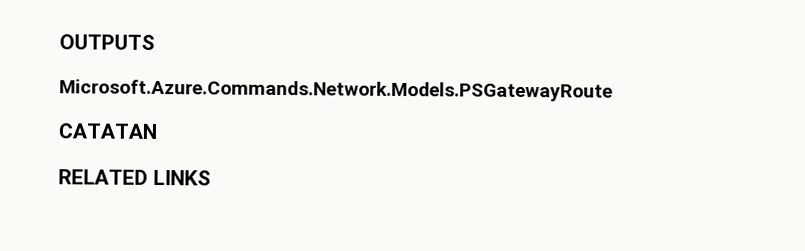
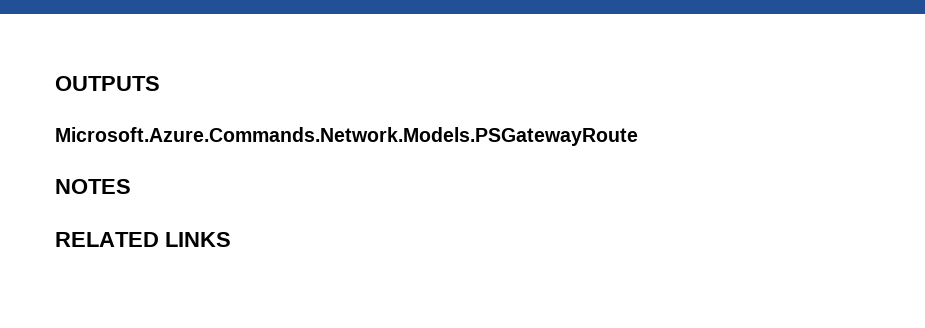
[58,123,158,139] CATATAN -> [55,179,131,194] NOTES

